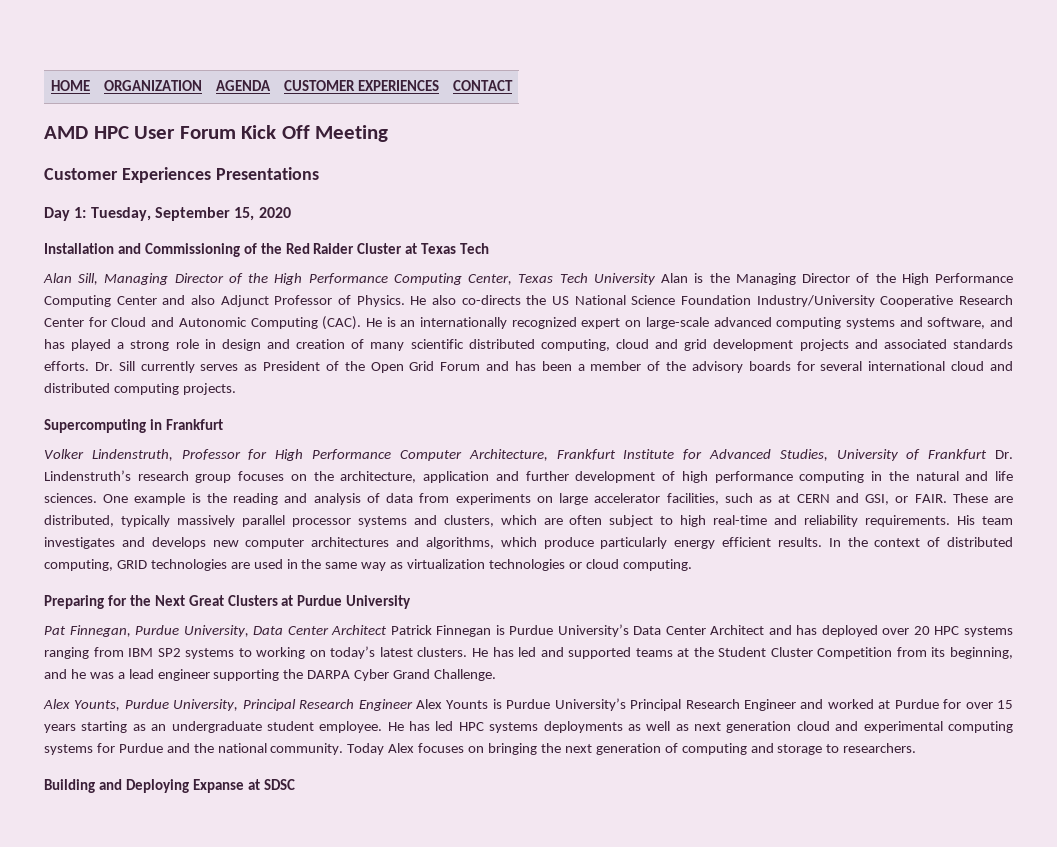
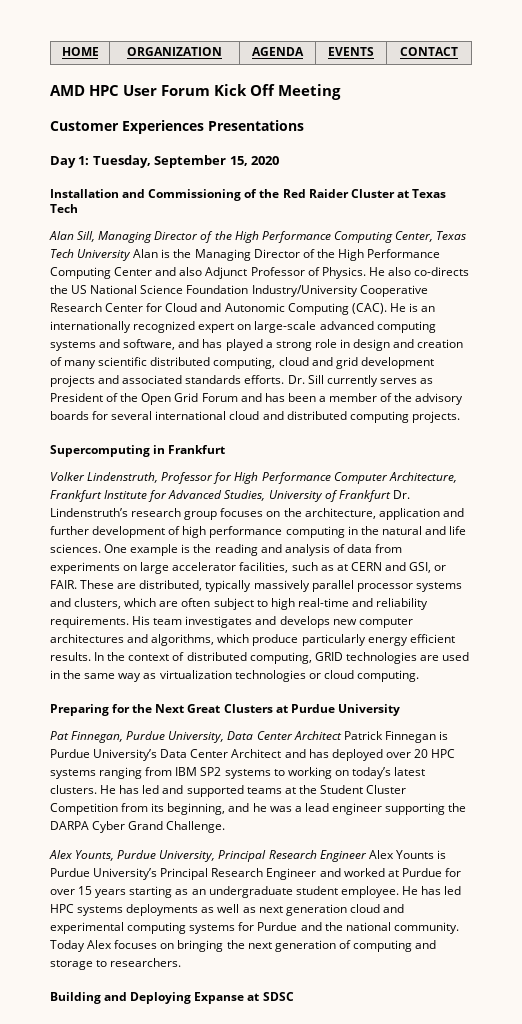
[284,80,439,91] CUSTOMER EXPERIENCES -> [328,47,374,56] EVENTS

